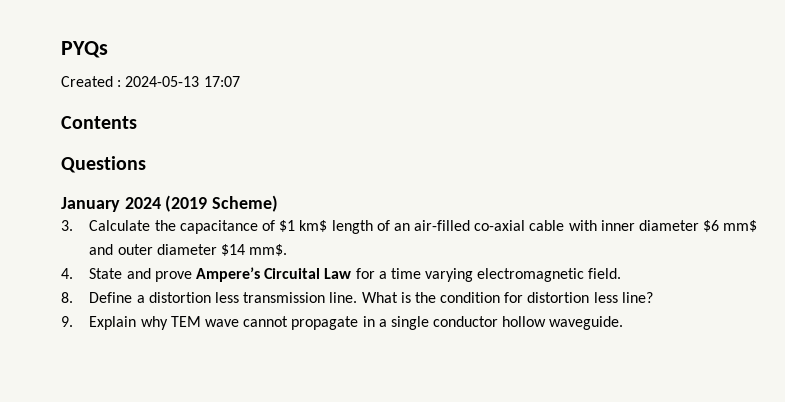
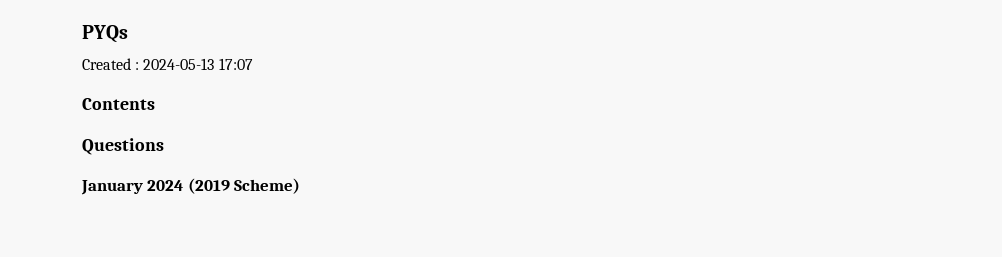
[61,220,758,234] [89,244,288,256] [61,267,622,282] [61,292,653,303] [61,316,624,330] // 3. Calculate the capacitance of $1 km$ length of an air-filled co-axial cable with inner diameter $6 mm$ and outer diameter $14 mm$. // 4. State and prove Ampere’s Circuital Law for a time varying electromagnetic field. // 8. Define a distortion less transmission line. What is the condition for distortion less line? // 9. Explain why TEM wave cannot propagate in a single conductor hollow waveguide. -> (301, 186) none

